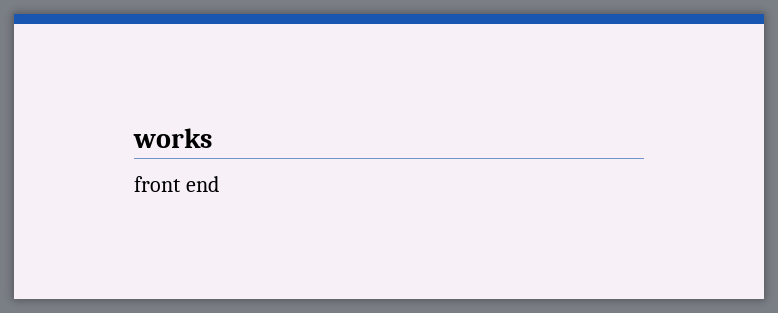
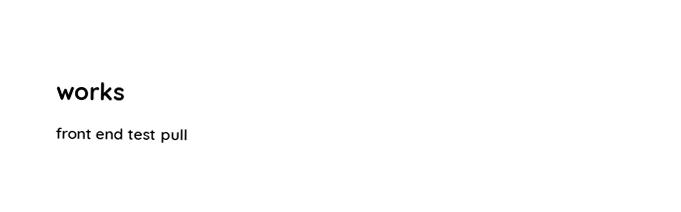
(219, 184) none -> [127,128,188,144] test pull

